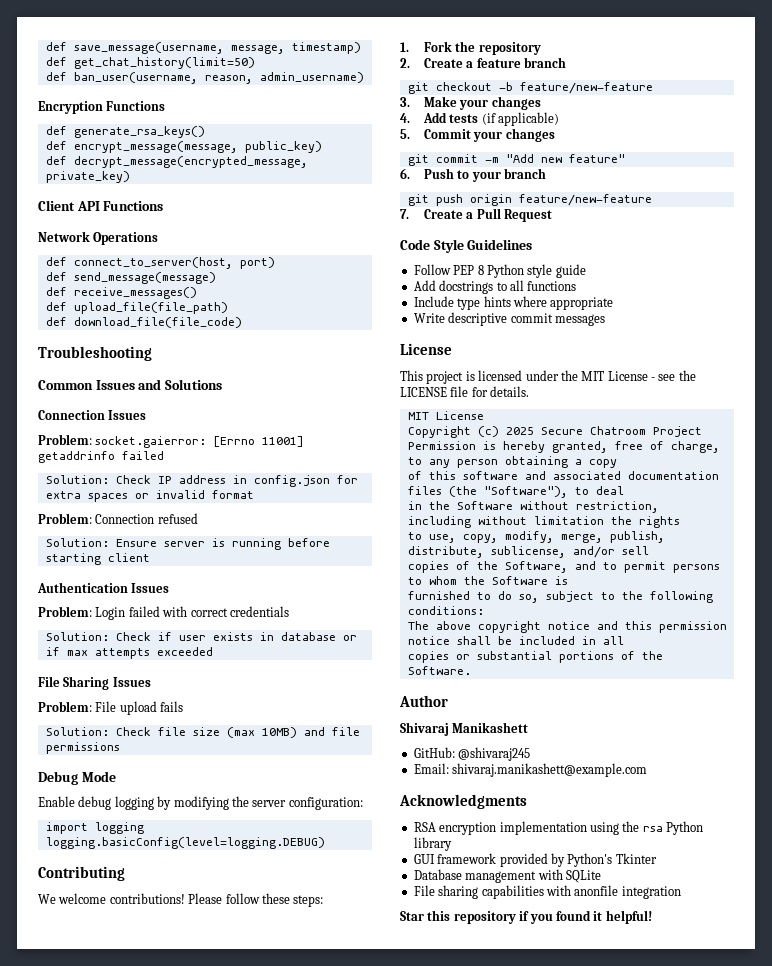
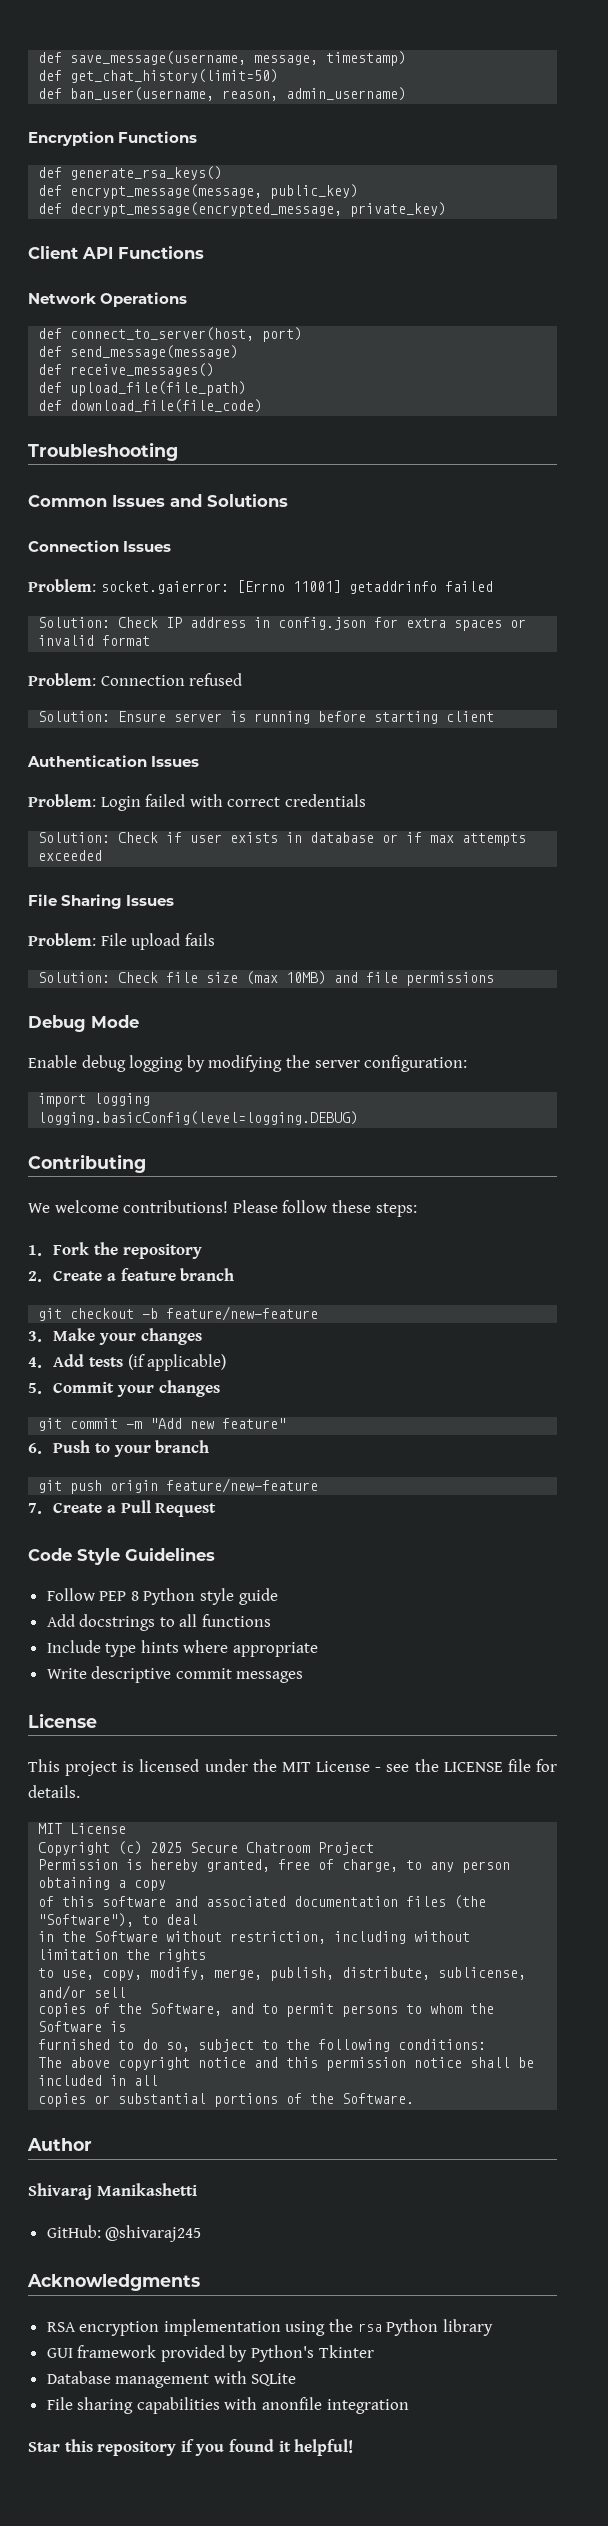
[452,722,529,733] Manikashett -> [96,2183,197,2196] Manikashetti
[413,763,648,777] // Email: shivaraj.manikashett@example.com -> (202, 2233) none

